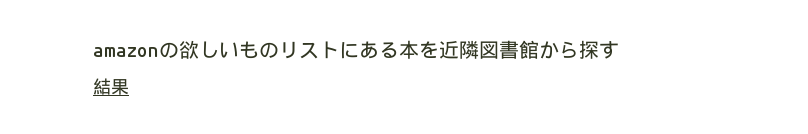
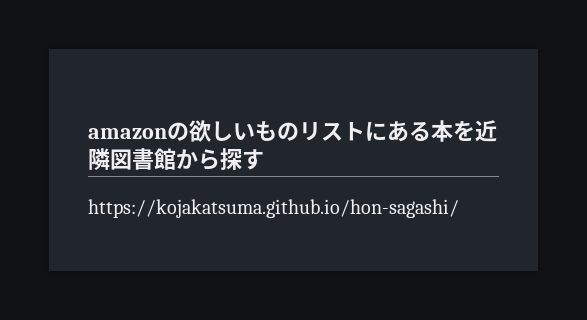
[93,78,129,95] 結果 -> [88,199,459,218] https://kojakatsuma.github.io/hon-sagashi/

